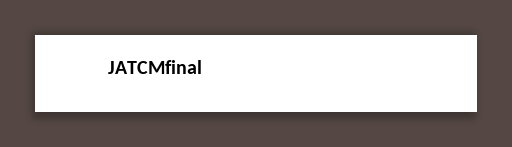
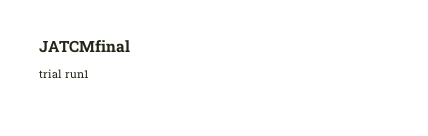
(202, 67) none -> [39,69,89,79] // trial run1

